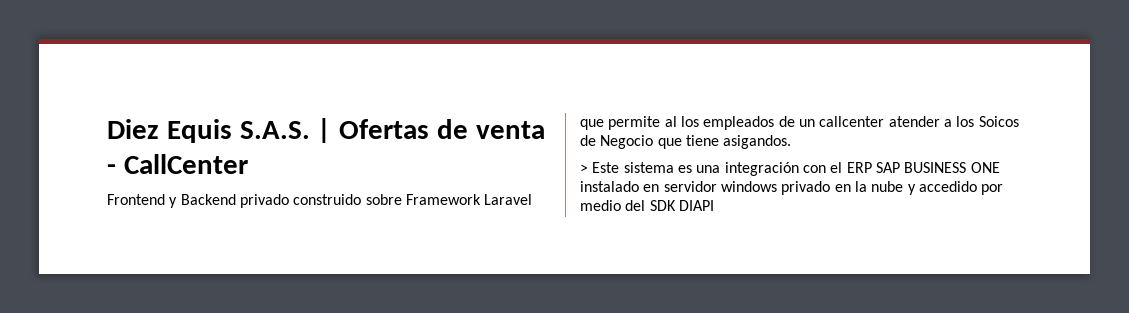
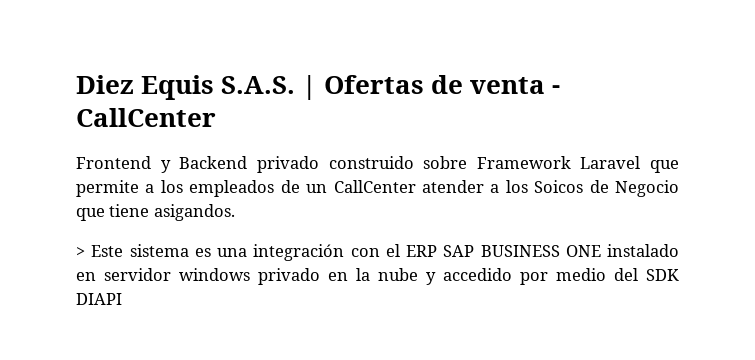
[664,116,677,127] al -> [145,184,155,193] a
[819,116,885,127] callcenter -> [333,180,416,193] CallCenter

